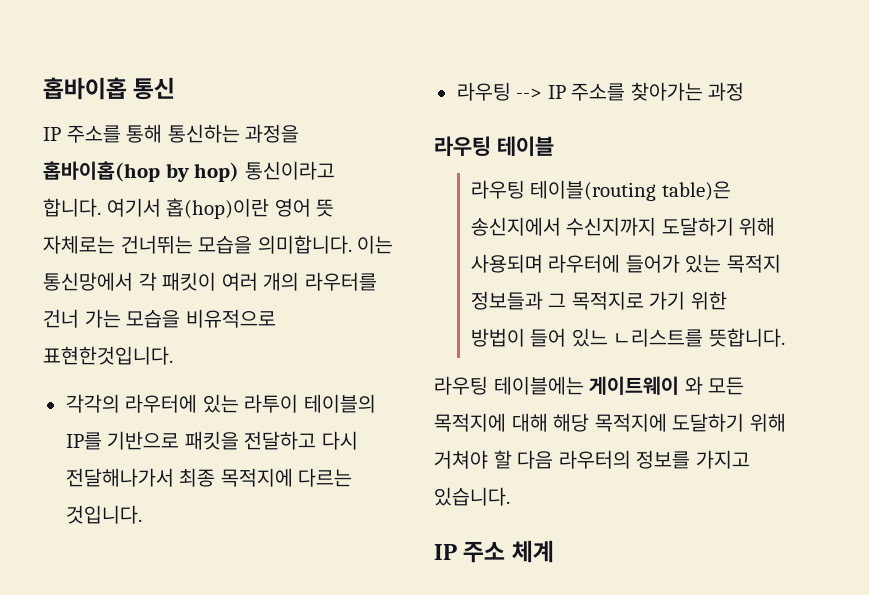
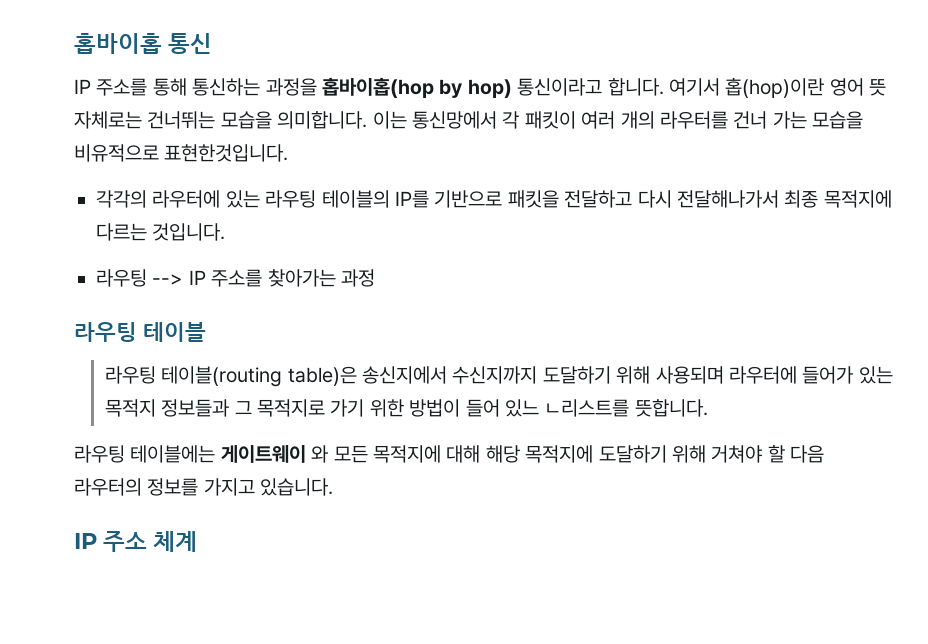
[244,394,299,413] 라투이 -> [265,190,317,208] 라우팅

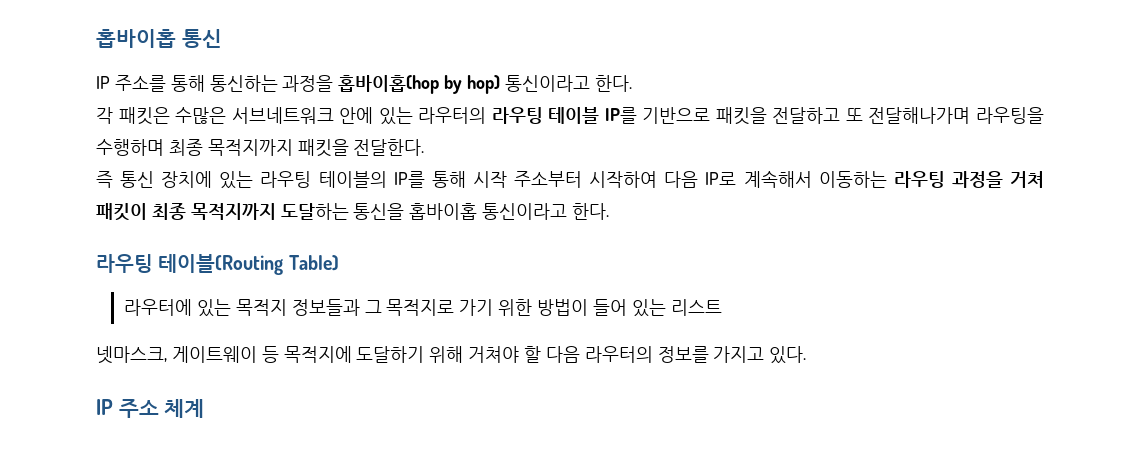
[607,77,887,98] [74,111,864,129] [74,144,289,162] [96,190,892,208] [96,223,226,241] [96,269,375,287] [74,322,206,342] [104,366,854,387] 합니다. 여기서 홉(hop)이란 영어 뜻 자체로는 건너뛰는 모습을 의미합니다. 이는 통신망에서 각 패킷이 여러 개의 라우터를 건너 가는 모습을 비유적으로 표현한것입니다. // 각각의 라우터에 있는 라우팅 테이블의 IP를 기반으로 패킷을 전달하고 다시 전달해나가서 최종 목적지에 다르는 것입니다. // 라우팅 --> IP 주소를 찾아가는 과정 // 라우팅 테이블 // 라우팅 테이블(routing table)은 송신지에서 수신지까지 도달하기 위해 사용되며 라우터에 들어가 -> [594,75,632,92] [96,107,1044,125] [96,139,425,157] [96,170,1044,189] [96,203,610,221] [96,254,339,275] [124,299,193,316] 한다. // 각 패킷은 수많은 서브네트워크 안에 있는 라우터의 라우팅 테이블 IP를 기반으로 패킷을 전달하고 또 전달해나가며 라우팅을 수행하며 최종 목적지까지 패킷을 전달한다. // 즉 통신 장치에 있는 라우팅 테이블의 IP를 통해 시작 주소부터 시작하여 다음 IP로 계속해서 이동하는 라우팅 과정을 거쳐 패킷이 최종 목적지까지 도달하는 통신을 홉바이홉 통신이라고 한다. // 라우팅 테이블(Routing Table) // 라우터에
[505,399,708,417] [74,445,520,463] 있느 ㄴ리스트를 뜻합니다. // 라우팅 테이블에는 게이트웨이 와 모든 목적지에 대해 해당 -> [631,299,722,317] [96,346,279,364] 있는 리스트 // 넷마스크, 게이트웨이 등
[260,478,334,496] 있습니다. -> [769,346,807,364] 있다.

